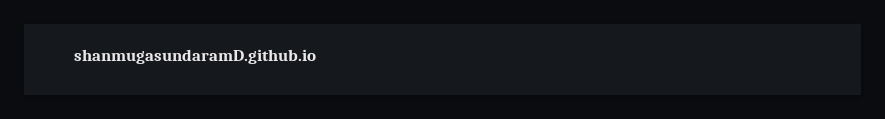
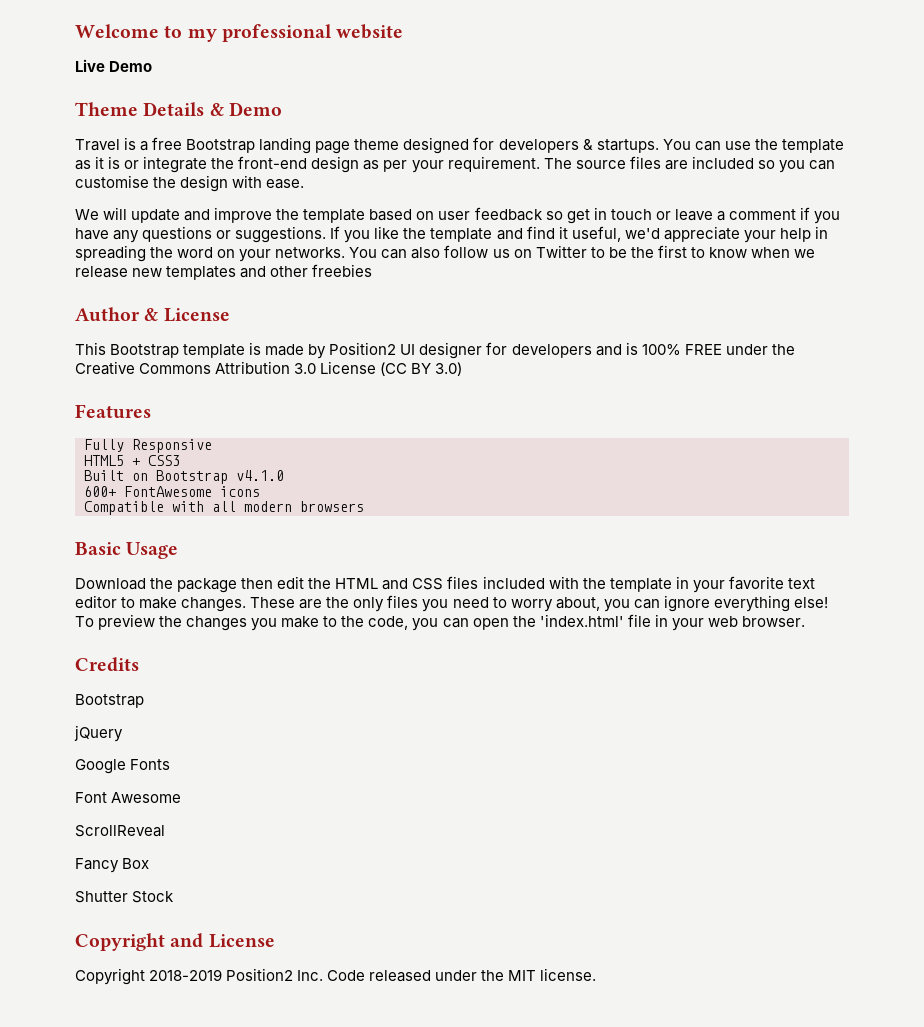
[74,49,316,64] shanmugasundaramD.github.io -> [75,24,404,42] [75,59,153,72] [75,102,282,116] [75,137,844,154] [75,156,835,173] [75,175,305,192] [75,207,840,224] [75,226,828,243] [75,245,815,262] [75,264,373,280] [75,307,230,322] [75,342,795,359] [75,361,463,376] [75,404,151,419] [84,439,212,453] [84,455,180,466] [84,470,284,484] [84,486,260,497] [84,501,364,515] [75,542,179,559] [75,576,815,593] [75,595,828,612] [75,614,805,631] [75,657,139,672] [75,694,144,708] [74,725,123,742] [75,759,171,774] [75,792,182,803] [75,825,165,837] [75,858,150,873] [75,891,175,903] [75,933,275,951] [75,968,597,985] Welcome to my professional website // Live Demo // Theme Details & Demo // Travel is a free Bootstrap landing page theme designed for developers & startups. You can use the template as it is or integrate the front-end design as per your requirement. The source files are included so you can customise the design with ease. // We will update and improve the template based on user feedback so get in touch or leave a comment if you have any questions or suggestions. If you like the template and find it useful, we'd appreciate your help in spreading the word on your networks. You can also follow us on Twitter to be the first to know when we release new templates and other freebies // Author & License // This Bootstrap template is made by Position2 UI designer for developers and is 100% FREE under the Creative Commons Attribution 3.0 License (CC BY 3.0) // Features // Fully Responsive // HTML5 + CSS3 // Built on Bootstrap v4.1.0 // 600+ FontAwesome icons // Compatible with all modern browsers // Basic Usage // Download the package then edit the HTML and CSS files included with the template in your favorite text editor to make changes. These are the only files you need to worry about, you can ignore everything else! To preview the changes you make to the code, you can open the 'index.html' file in your web browser. // Credits // Bootstrap // jQuery // Google Fonts // Font Awesome // ScrollReveal // Fancy Box // Shutter Stock // Copyright and License // Copyright 2018-2019 Position2 Inc. Code released under the MIT license.

